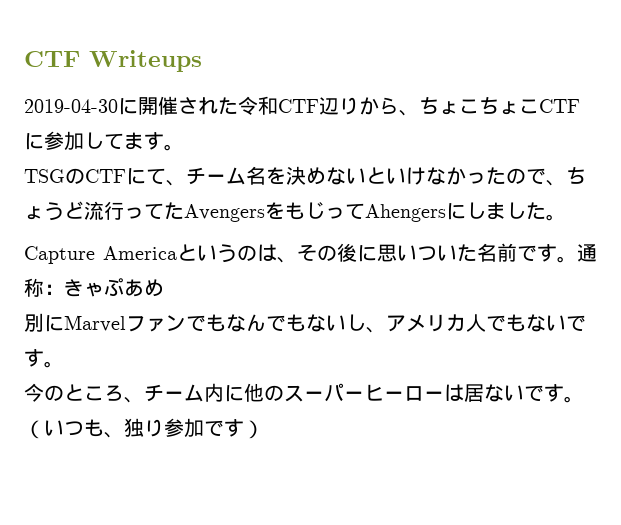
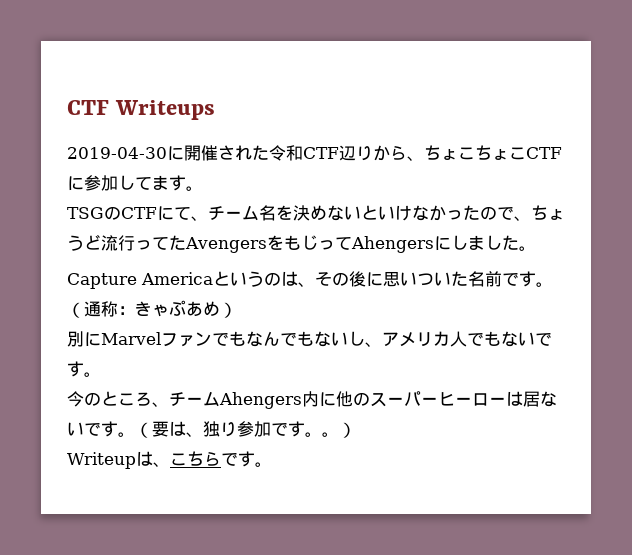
(577, 259) none -> [67,302,84,318] （
(164, 288) none -> [220,302,237,318] ）
(204, 393) none -> [219,392,302,409] Ahengers
[44,419,104,437] いつも -> [152,421,186,437] 要は
[244,420,264,439] ） -> [305,422,356,438] [67,451,272,469] 。。） // Writeupは、こちらです。

